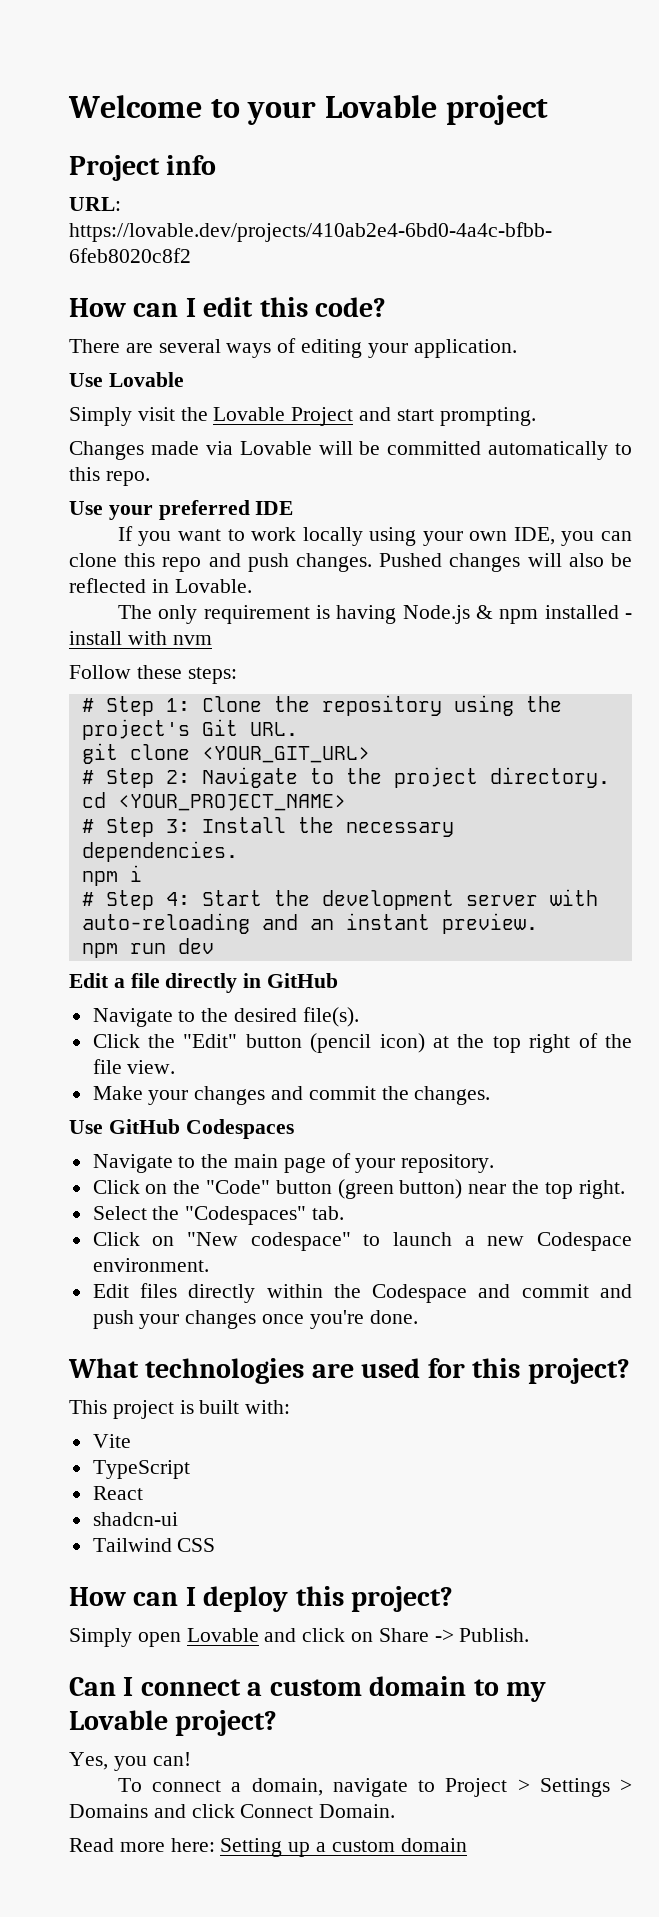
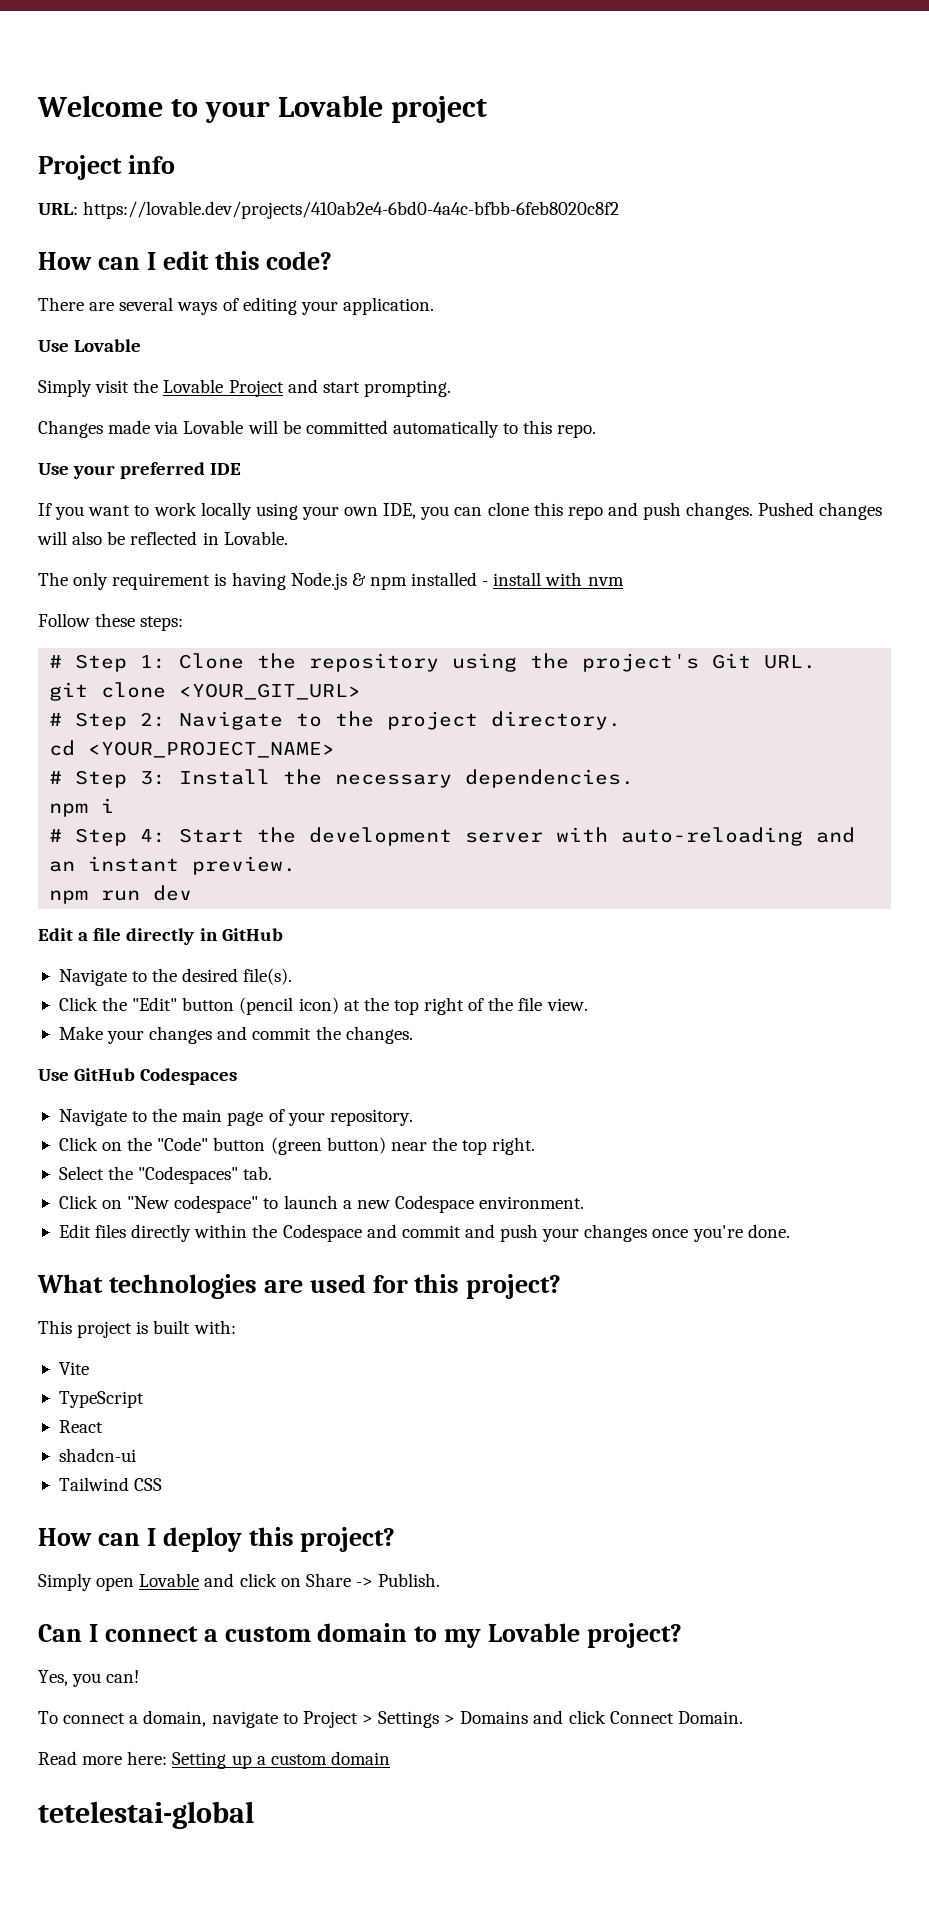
(467, 1845) none -> [38,1801,254,1829] // tetelestai-global

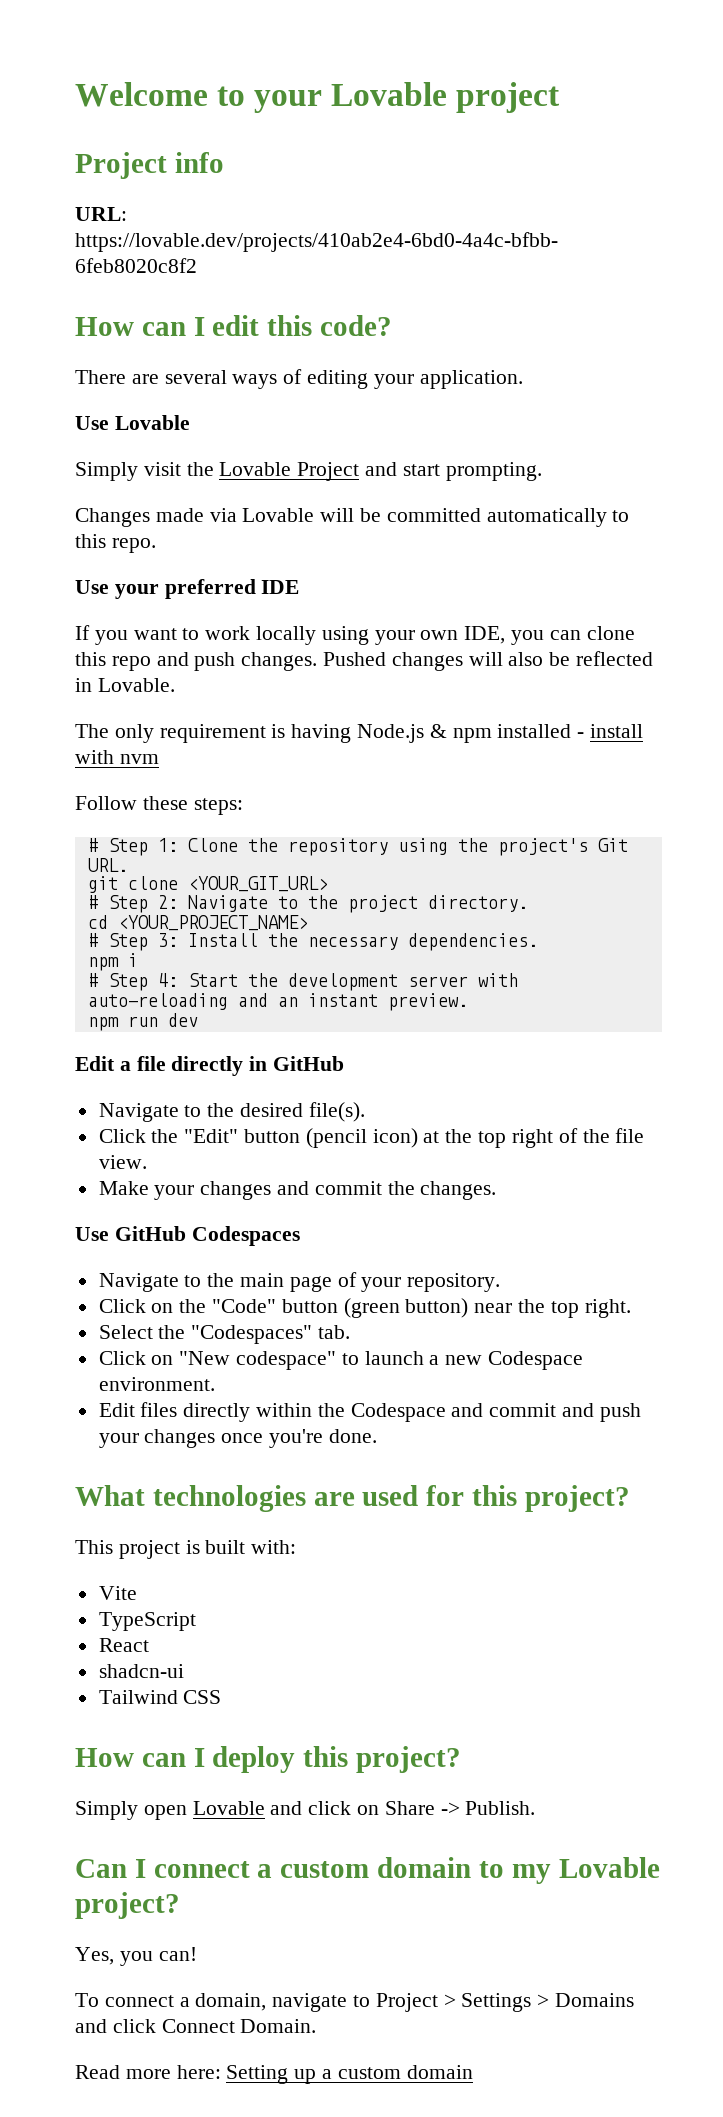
[38,1801,254,1829] // tetelestai-global -> (473, 2072) none

